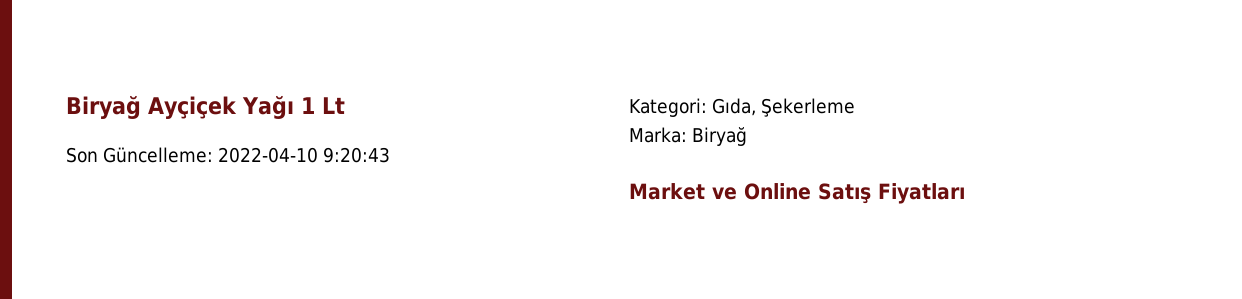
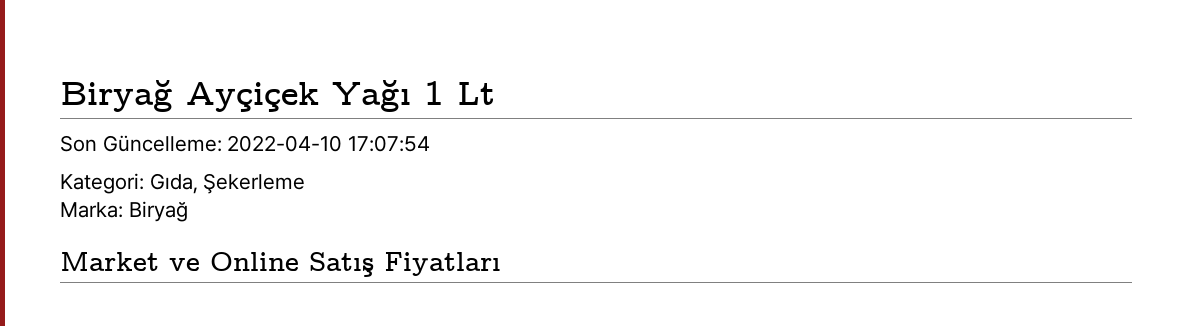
[323,147,391,163] 9:20:43 -> [348,135,431,152] 17:07:54

